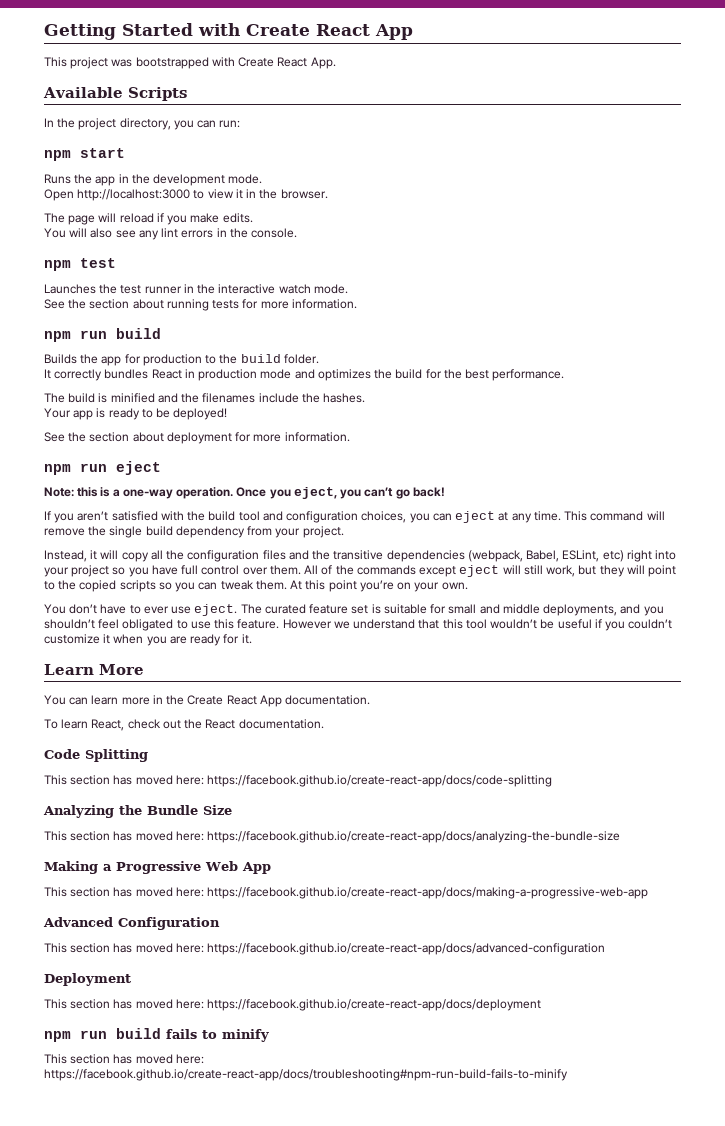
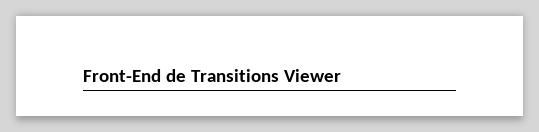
[44,23,413,40] [44,57,336,69] [43,87,187,101] [44,118,241,130] [44,148,125,161] [44,174,263,186] [44,189,328,201] [44,213,253,225] [44,228,298,240] [44,258,116,271] [44,284,348,294] [44,299,357,311] [44,328,161,342] [44,354,319,366] [44,369,565,381] [44,393,366,403] [44,408,228,420] [44,432,350,444] [44,461,161,475] [44,487,445,499] [44,511,665,523] [44,526,344,538] [44,550,677,562] [44,565,677,577] [44,580,468,592] [44,604,664,616] [44,619,673,631] [44,634,252,646] [44,664,144,675] [44,695,371,707] [44,719,324,731] [44,749,148,762] [44,775,553,787] [43,805,232,818] [44,831,621,843] [44,861,271,874] [44,887,649,899] [43,917,220,930] [44,943,606,955] [44,973,131,986] [44,999,542,1011] [44,1028,269,1042] [44,1054,204,1064] [44,1069,568,1081] Getting Started with Create React App // This project was bootstrapped with Create React App. // Available Scripts // In the project directory, you can run: // npm start // Runs the app in the development mode. // Open http://localhost:3000 to view it in the browser. // The page will reload if you make edits. // You will also see any lint errors in the console. // npm test // Launches the test runner in the interactive watch mode. // See the section about running tests for more information. // npm run build // Builds the app for production to the build folder. // It correctly bundles React in production mode and optimizes the build for the best performance. // The build is minified and the filenames include the hashes. // Your app is ready to be deployed! // See the section about deployment for more information. // npm run eject // Note: this is a one-way operation. Once you eject, you can’t go back! // If you aren’t satisfied with the build tool and configuration choices, you can eject at any time. This command will remove the single build dependency from your project. // Instead, it will copy all the configuration files and the transitive dependencies (webpack, Babel, ESLint, etc) right into your project so you have full control over them. All of the commands except eject will still work, but they will point to the copied scripts so you can tweak them. At this point you’re on your own. // You don’t have to ever use eject. The curated feature set is suitable for small and middle deployments, and you shouldn’t feel obligated to use this feature. However we understand that this tool wouldn’t be useful if you couldn’t customize it when you are ready for it. // Learn More // You can learn more in the Create React App documentation. // To learn React, check out the React documentation. // Code Splitting // This section has moved here: https://facebook.github.io/create-react-app/docs/code-splitting // Analyzing the Bundle Size // This section has moved here: https://facebook.github.io/create-react-app/docs/analyzing-the-bundle-size // Making a Progressive Web App // This section has moved here: https://facebook.github.io/create-react-app/docs/making-a-progressive-web-app // Advanced Configuration // This section has moved here: https://facebook.github.io/create-react-app/docs/advanced-configuration // Deployment // This section has moved here: https://facebook.github.io/create-react-app/docs/deployment // npm run build fails to minify // This section has moved here: https://facebook.github.io/create-react-app/docs/troubleshooting#npm-run-build-fails-to-minify -> [83,69,341,82] Front-End de Transitions Viewer

